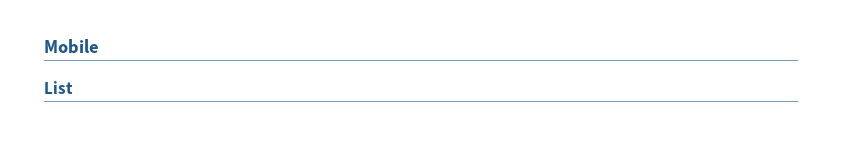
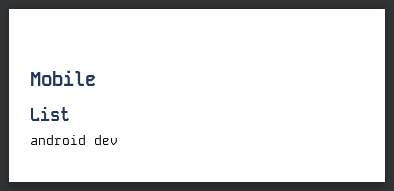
(73, 87) none -> [30,135,118,145] // android dev

